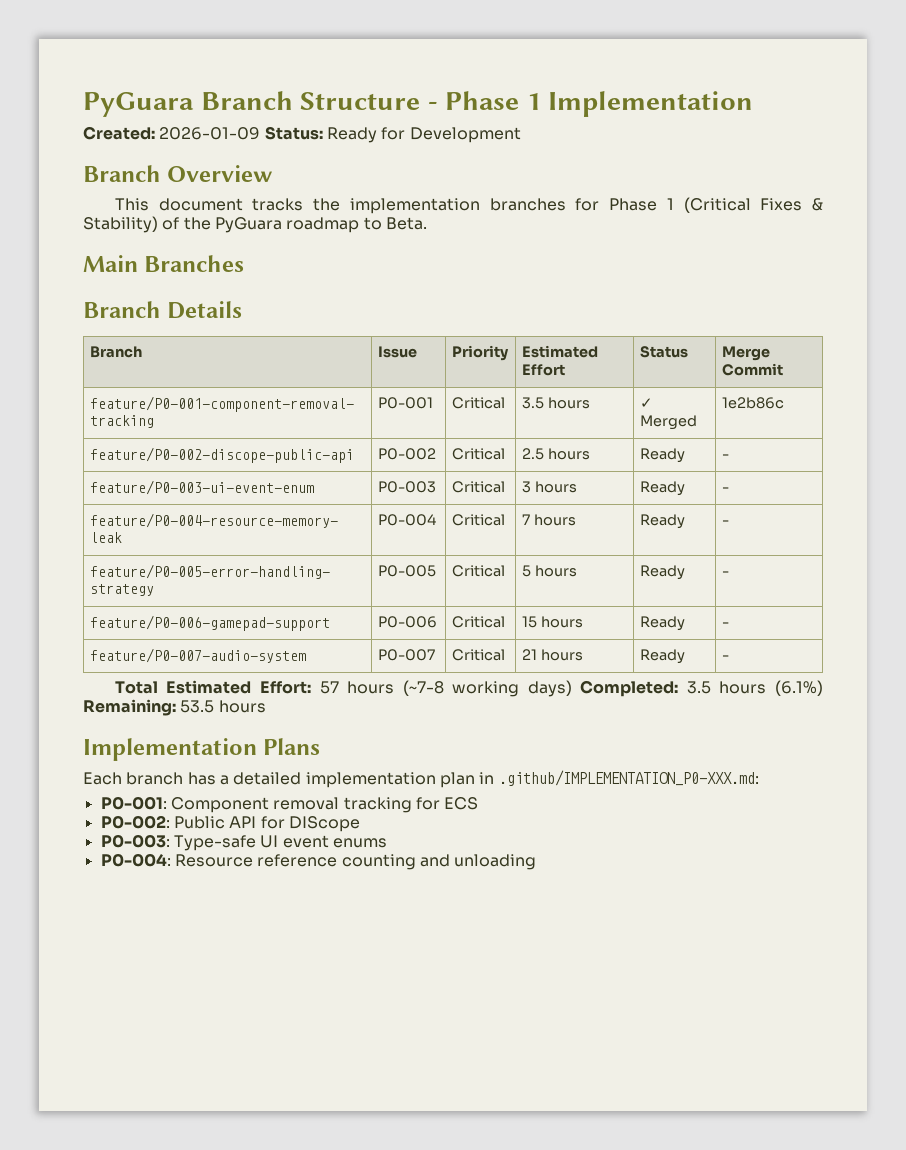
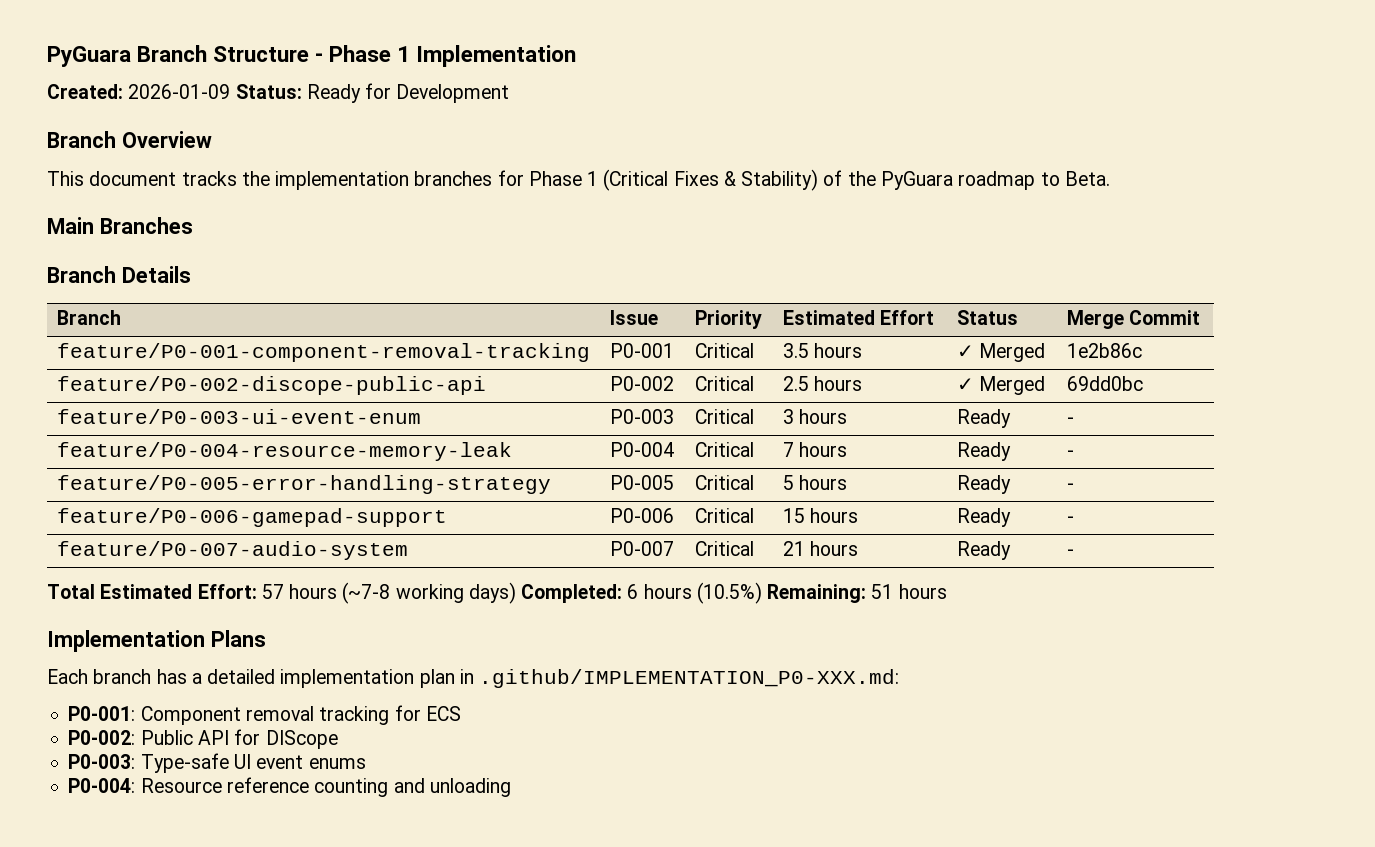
[639,448,685,463] [721,454,729,459] Ready | - -> [956,376,1046,395] [1066,376,1143,391] ✓ Merged | 69dd0bc
[686,680,823,696] [83,699,215,716] 3.5 hours (6.1%) Remaining: 53.5 -> [627,582,894,604] 6 hours (10.5%) Remaining: 51

